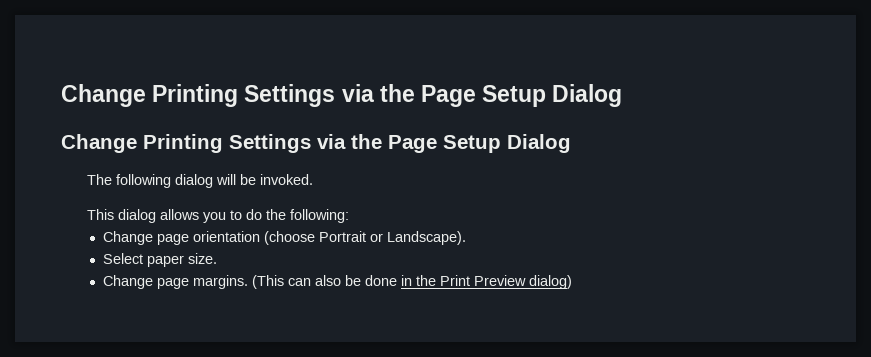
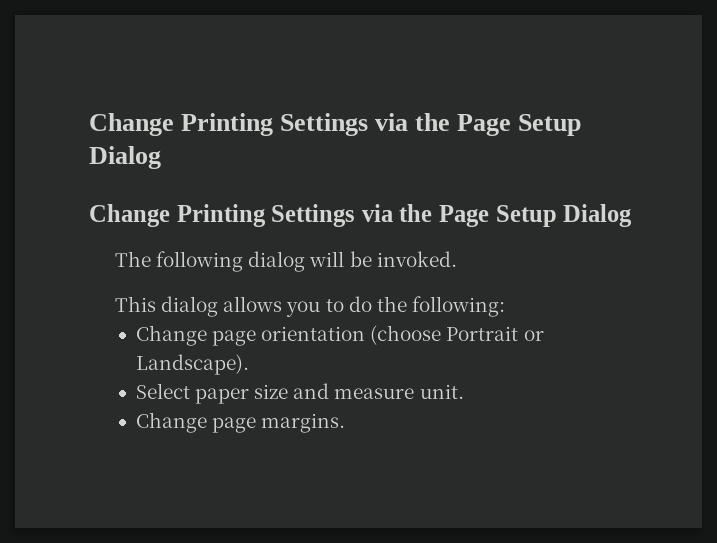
[187,253,217,264] size. -> [254,383,464,399] size and measure unit.
[251,275,572,289] (This can also be done in the Print Preview dialog) -> (346, 423) none

